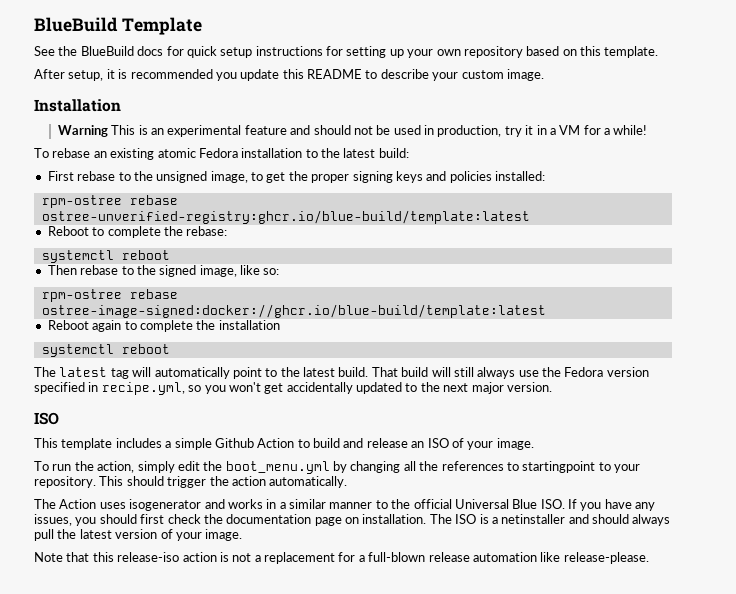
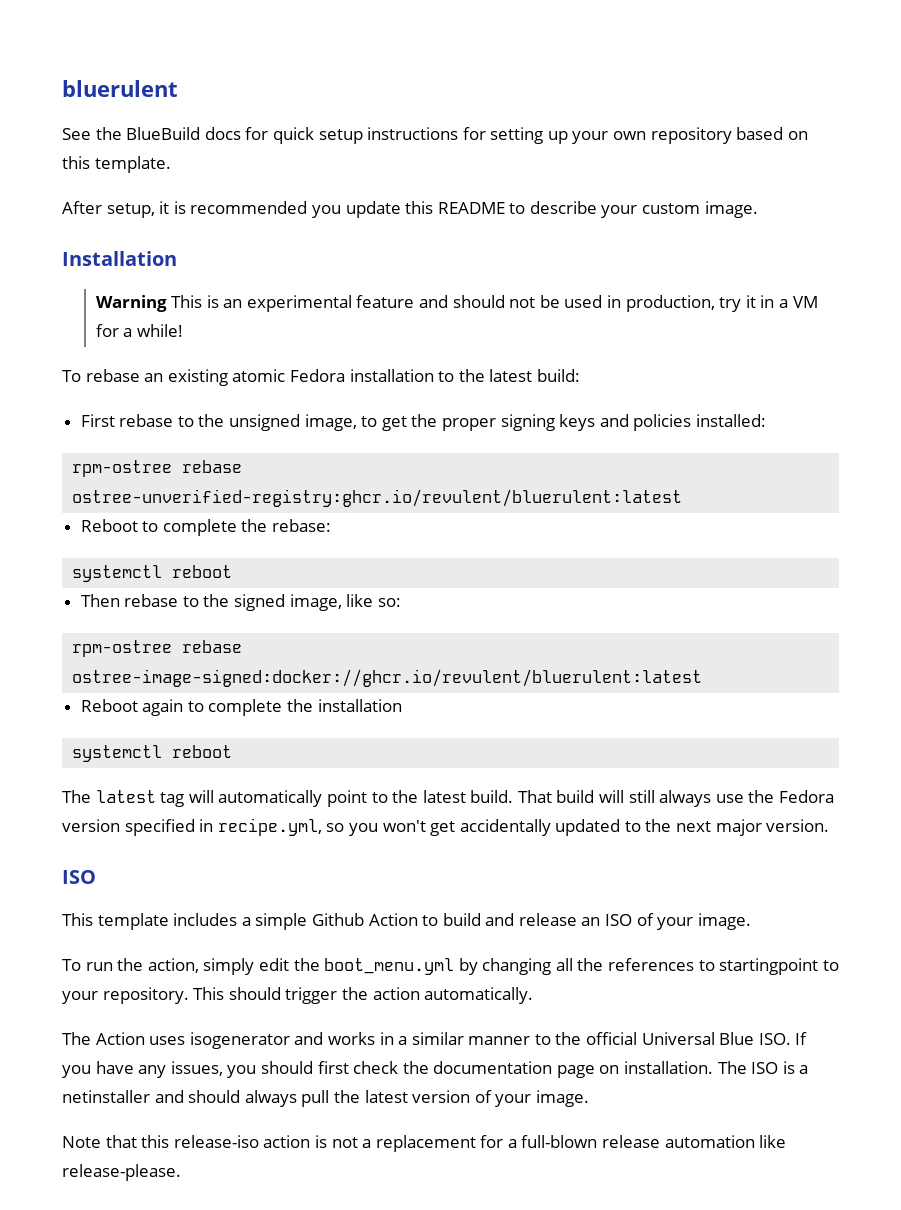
[34,17,202,35] BlueBuild Template -> [62,80,178,97] bluerulent
[41,210,530,224] ostree-unverified-registry:ghcr.io/blue-build/template:latest -> [72,489,683,507] ostree-unverified-registry:ghcr.io/revulent/bluerulent:latest
[41,304,546,318] ostree-image-signed:docker://ghcr.io/blue-build/template:latest -> [72,669,703,687] ostree-image-signed:docker://ghcr.io/revulent/bluerulent:latest

